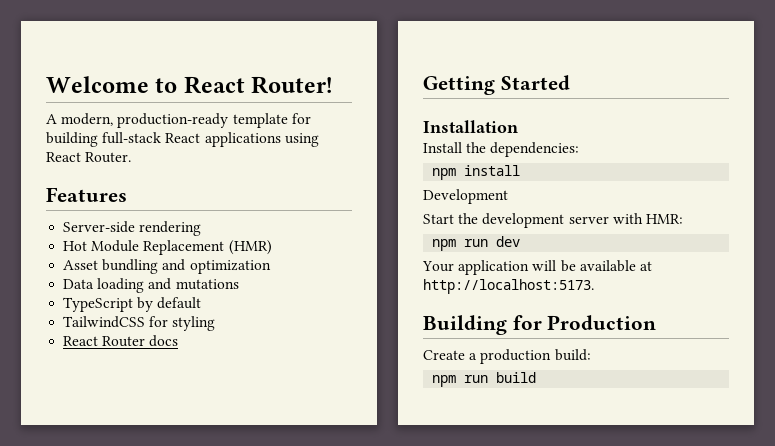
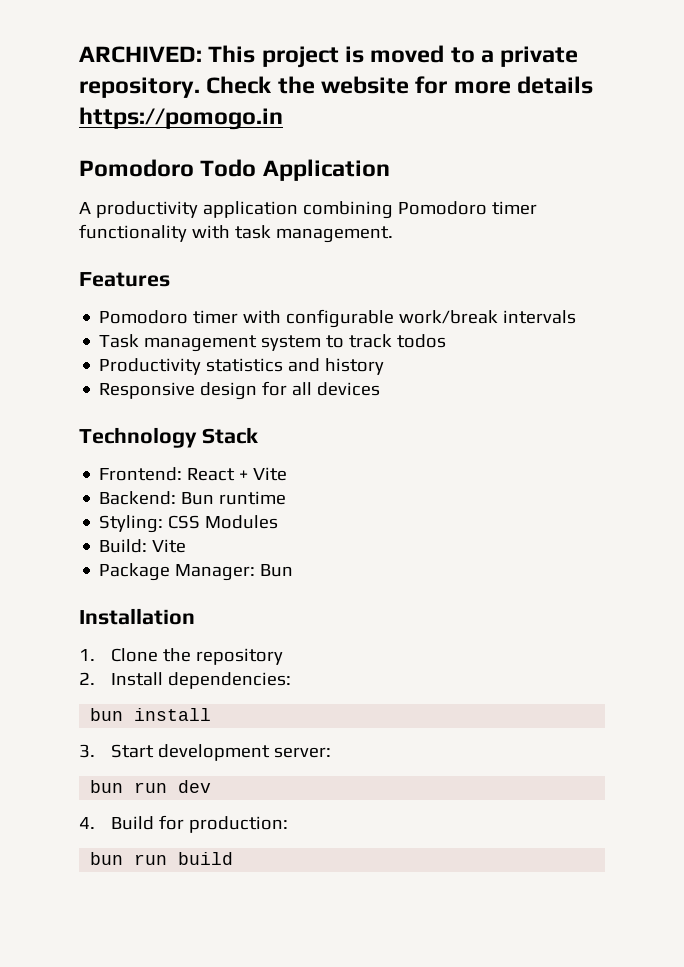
[46,76,333,94] [46,113,311,128] [46,132,319,147] [46,152,132,163] [46,187,127,202] [63,221,202,236] [63,240,272,255] [63,259,271,274] [63,278,239,293] [63,297,202,312] [63,316,216,331] [63,335,179,347] [423,75,570,95] [423,120,518,133] [423,142,487,153] Welcome to React Router! // A modern, production-ready template for building full-stack React applications using React Router. // Features // Server-side rendering // Hot Module Replacement (HMR) // Asset bundling and optimization // Data loading and mutations // TypeScript by default // TailwindCSS for styling // React Router docs // Getting Started // Installation // Install the -> [79,45,579,68] [79,76,594,98] [79,107,283,130] [79,159,390,181] [79,201,537,219] [79,224,393,243] [79,272,170,287] [99,309,577,328] [99,334,447,352] [99,358,385,375] [99,381,381,400] [79,427,258,448] [99,467,288,481] [99,491,287,505] [99,515,279,533] [99,539,187,553] [99,563,294,581] [79,608,195,625] [79,648,284,665] [79,672,164,686] ARCHIVED: This project is moved to a private repository. Check the website for more details https://pomogo.in // Pomodoro Todo Application // A productivity application combining Pomodoro timer functionality with task management. // Features // Pomodoro timer with configurable work/break intervals // Task management system to track todos // Productivity statistics and history // Responsive design for all devices // Technology Stack // Frontend: React + Vite // Backend: Bun runtime // Styling: CSS Modules // Build: Vite // Package Manager: Bun // Installation // 1. Clone the repository // 2. Install
[432,168,457,180] npm -> [90,708,124,721] bun
[423,189,508,204] [423,213,683,228] [432,236,521,251] [422,260,652,275] [423,279,594,294] [423,315,657,335] [423,349,591,364] [432,375,457,387] Development // Start the development server with HMR: // npm run dev // Your application will be available at http://localhost:5173. // Building for Production // Create a production build: // npm -> [79,744,332,761] [90,780,212,793] [79,815,289,833] [90,852,124,865] 3. Start development server: // bun run dev // 4. Build for production: // bun

